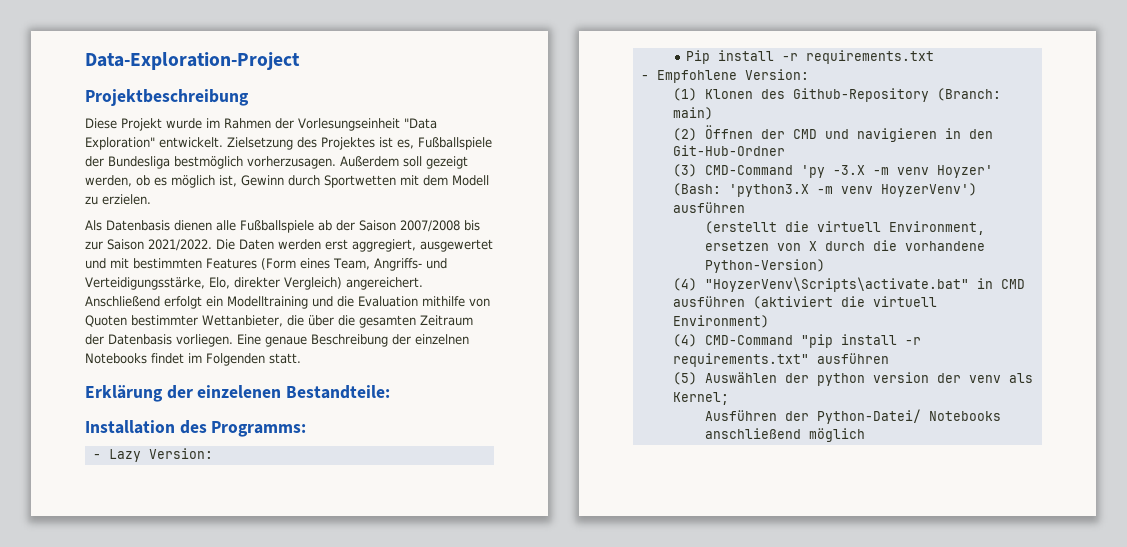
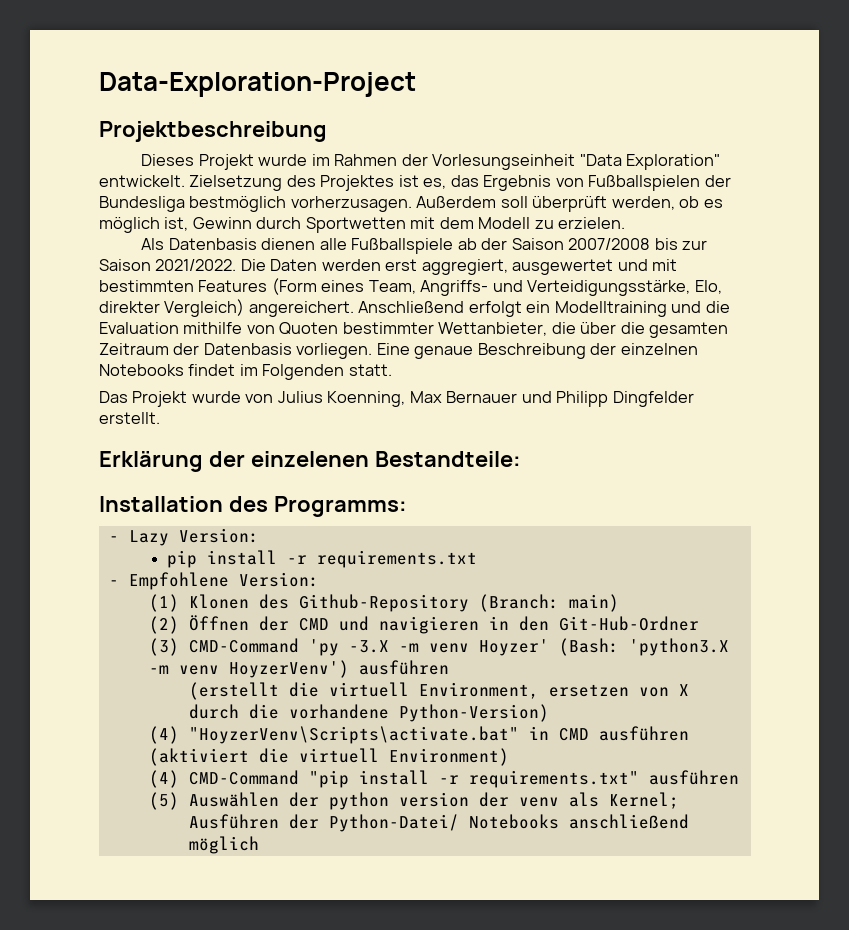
[85,118,117,129] Diese -> [141,154,195,166] Dieses
[418,137,492,150] Fußballspiele -> [450,175,701,191] das Ergebnis von Fußballspielen
[426,156,468,169] gezeigt -> [532,196,608,212] überprüft
(301, 358) none -> [99,391,694,407] [99,412,160,424] // Das Projekt wurde von Julius Koenning, Max Bernauer und Philipp Dingfelder erstellt.
[686,50,711,64] Pip -> [167,550,198,568] pip

